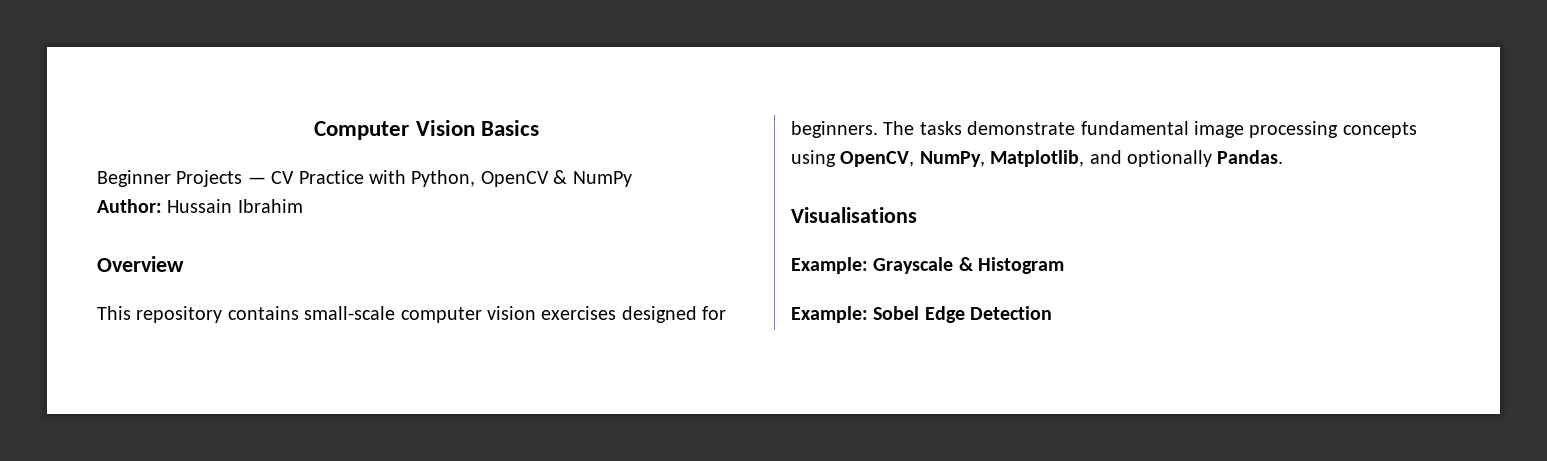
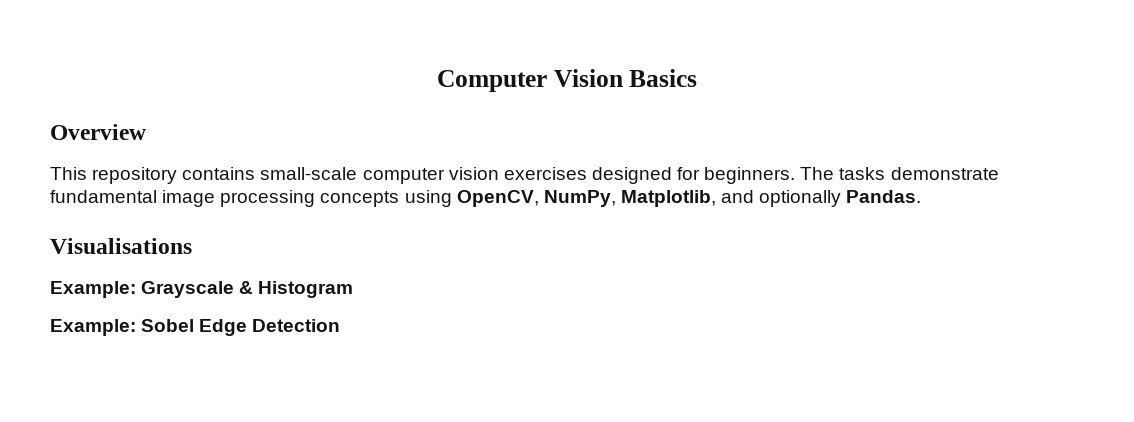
[97,170,632,187] [97,199,303,213] // Beginner Projects — CV Practice with Python, OpenCV & NumPy // Author: Hussain Ibrahim -> (698, 78) none

